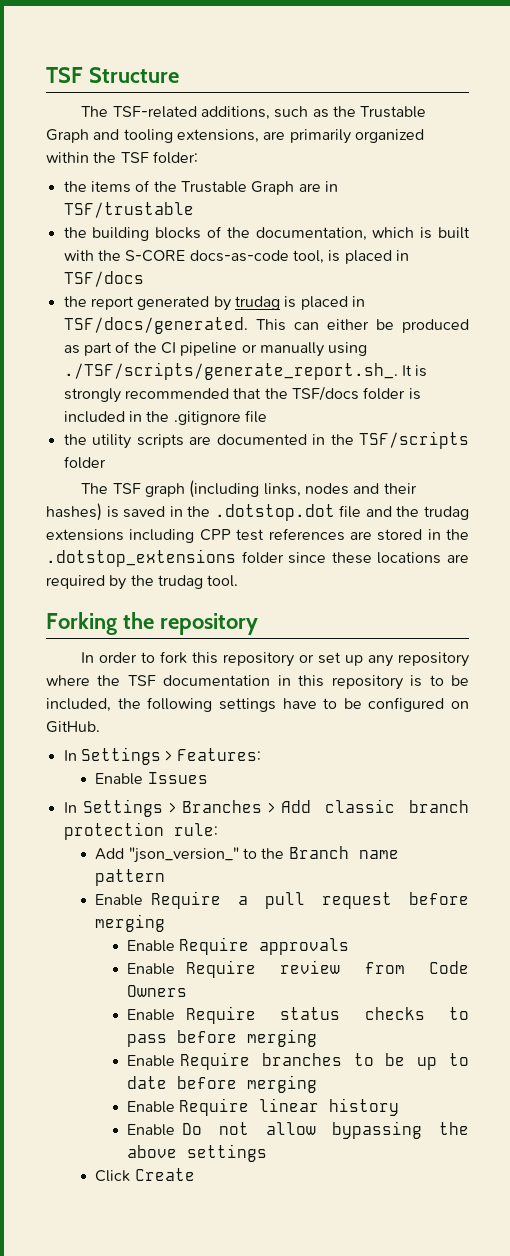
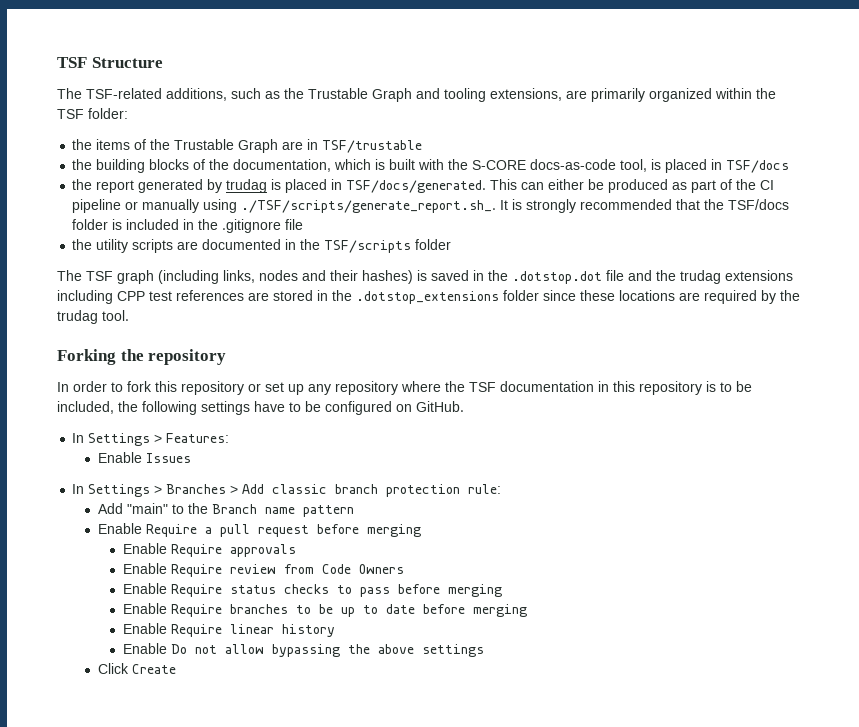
[128,847,239,863] "json_version_" -> [126,503,168,514] "main"

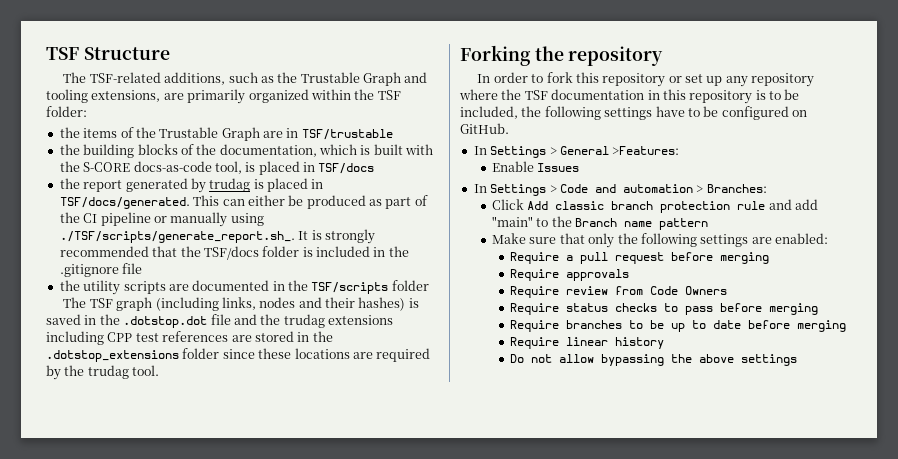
[166,433,230,443] Features: -> [559,146,680,155] General >Features:
[166,484,239,494] Branches > -> [559,184,767,193] [492,199,525,210] Code and automation > Branches: // Click
[468,484,502,494] [97,503,123,514] rule: // Add -> [737,199,819,210] rule and add
[97,523,142,534] Enable -> [492,233,829,248] Make sure that only the following settings are enabled: //
[122,543,167,554] Enable -> (770, 258) none
[122,563,167,574] Enable -> (630, 275) none
[122,583,167,594] Enable -> (728, 290) none
[122,603,167,614] Enable -> (819, 309) none
[122,623,167,634] Enable -> (847, 326) none
[122,643,167,654] Enable -> (665, 343) none
[97,663,176,674] // Click Create -> (798, 360) none

